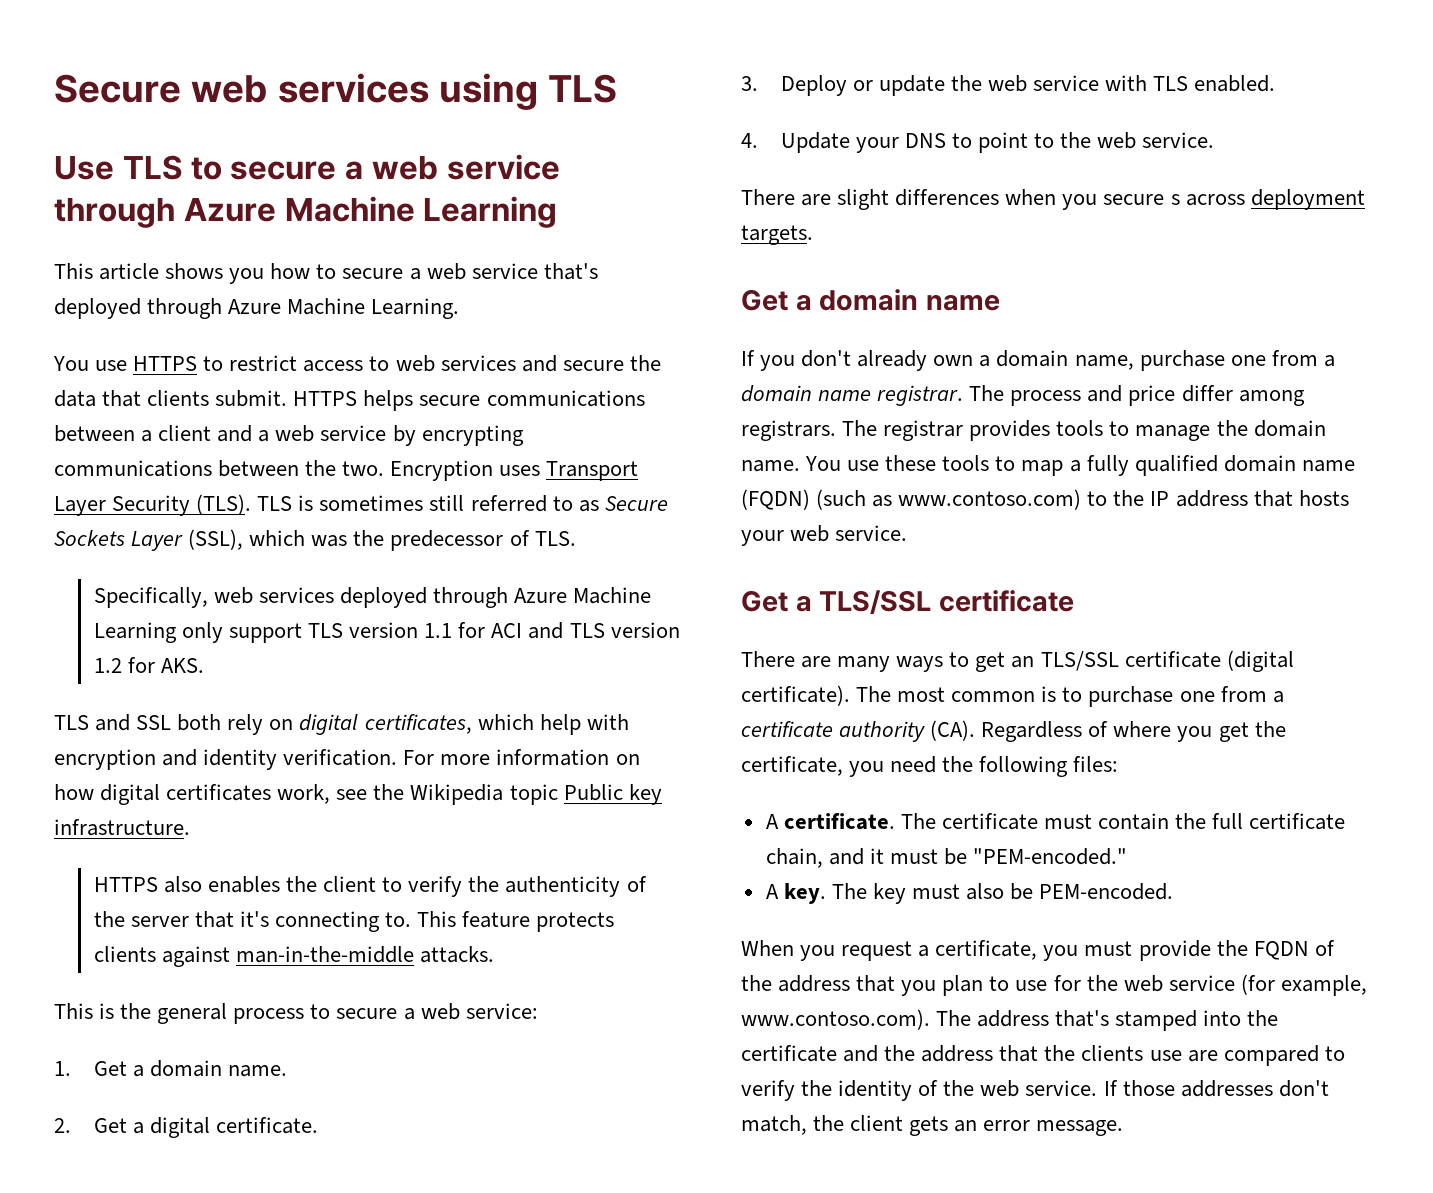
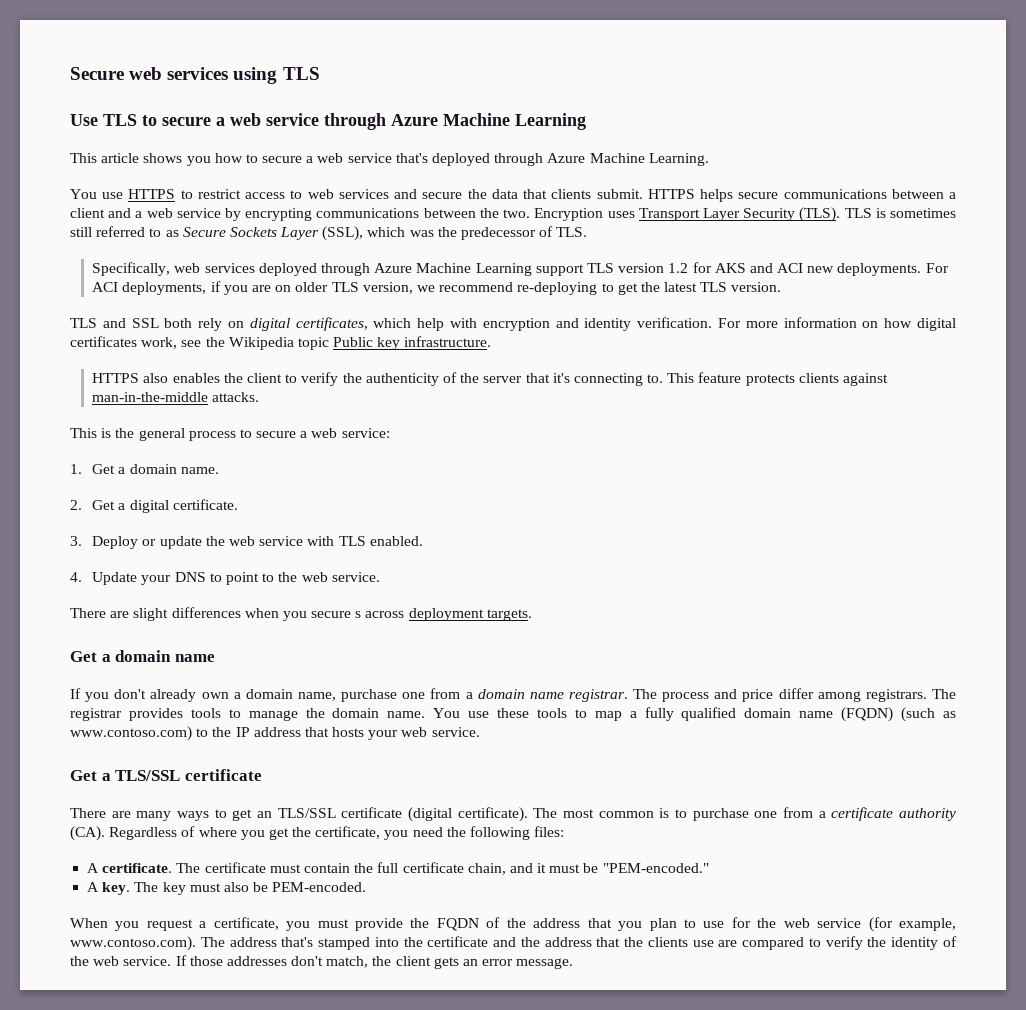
[181,622,223,643] only -> (532, 269) none
[424,622,680,639] [93,657,204,673] 1.1 for ACI and TLS version 1.2 for AKS. -> [668,262,949,276] [92,281,782,295] 1.2 for AKS and ACI new deployments. For ACI deployments, if you are on older TLS version, we recommend re-deploying to get the latest TLS version.

